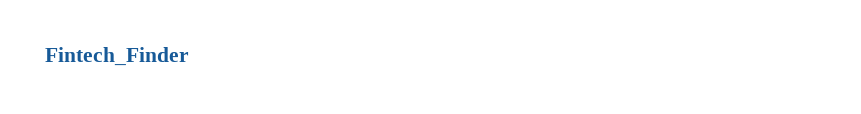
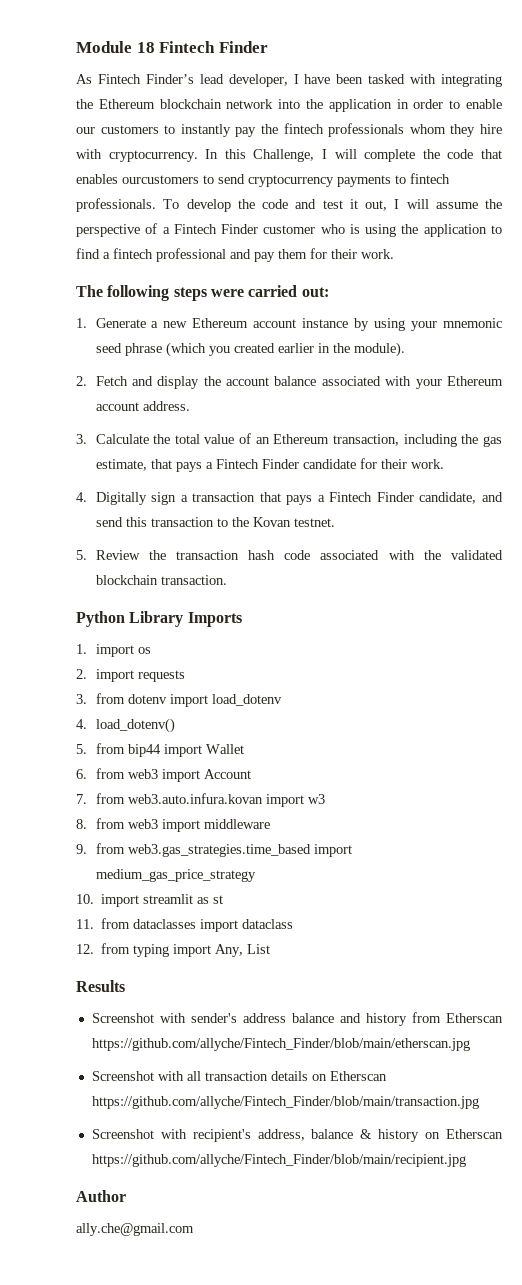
[45,47,189,66] Fintech_Finder -> [76,41,268,53] [76,74,502,87] [76,99,503,112] [76,123,502,137] [76,149,503,162] [76,173,450,187] [76,198,502,212] [76,223,502,237] [76,248,394,262] [76,285,329,301] [76,318,503,331] [95,342,405,357] [76,376,504,389] [95,401,190,411] [76,433,502,447] [95,458,444,472] [76,492,503,505] [95,517,335,527] [76,550,503,560] [95,575,227,585] [76,611,242,627] [76,644,151,657] [76,669,185,682] [76,693,282,707] [76,718,175,733] [76,743,244,757] [76,768,251,782] [76,793,325,807] [76,818,270,832] [76,843,352,857] [95,869,256,882] [76,894,224,907] [76,918,294,932] [76,943,271,957] [76,980,125,992] [91,1012,504,1026] [91,1038,470,1051] [91,1071,387,1081] [91,1096,479,1109] [91,1129,504,1142] [91,1154,466,1167] [76,1190,126,1202] [76,1223,194,1236] Module 18 Fintech Finder // As Fintech Finder’s lead developer, I have been tasked with integrating the Ethereum blockchain network into the application in order to enable our customers to instantly pay the fintech professionals whom they hire with cryptocurrency. In this Challenge, I will complete the code that enables ourcustomers to send cryptocurrency payments to fintech professionals. To develop the code and test it out, I will assume the perspective of a Fintech Finder customer who is using the application to find a fintech professional and pay them for their work. // The following steps were carried out: // 1. Generate a new Ethereum account instance by using your mnemonic seed phrase (which you created earlier in the module). // 2. Fetch and display the account balance associated with your Ethereum account address. // 3. Calculate the total value of an Ethereum transaction, including the gas estimate, that pays a Fintech Finder candidate for their work. // 4. Digitally sign a transaction that pays a Fintech Finder candidate, and send this transaction to the Kovan testnet. // 5. Review the transaction hash code associated with the validated blockchain transaction. // Python Library Imports // 1. import os // 2. import requests // 3. from dotenv import load_dotenv // 4. load_dotenv() // 5. from bip44 import Wallet // 6. from web3 import Account // 7. from web3.auto.infura.kovan import w3 // 8. from web3 import middleware // 9. from web3.gas_strategies.time_based import medium_gas_price_strategy // 10. import streamlit as st // 11. from dataclasses import dataclass // 12. from typing import Any, List // Results // Screenshot with sender's address balance and history from Etherscan https://github.com/allyche/Fintech_Finder/blob/main/etherscan.jpg // Screenshot with all transaction details on Etherscan https://github.com/allyche/Fintech_Finder/blob/main/transaction.jpg // Screenshot with recipient's address, balance & history on Etherscan https://github.com/allyche/Fintech_Finder/blob/main/recipient.jpg // Author // ally.che@gmail.com

